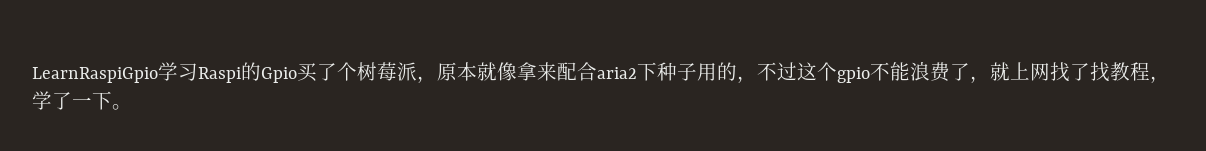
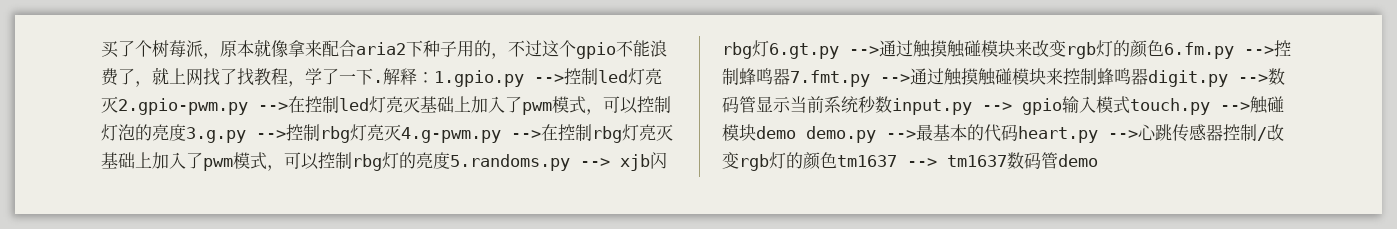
[32,62,297,83] LearnRaspiGpio学习Raspi的Gpio -> (101, 49) none
[112,104,132,110] 。 -> [373,68,662,87] [101,96,671,115] [101,124,673,143] [101,152,667,171] [722,40,1291,59] [722,68,1285,87] [722,96,1284,115] [722,124,1284,143] [722,152,1098,171] .解释：1.gpio.py -->控制led灯亮灭2.gpio-pwm.py -->在控制led灯亮灭基础上加入了pwm模式，可以控制灯泡的亮度3.g.py -->控制rbg灯亮灭4.g-pwm.py -->在控制rbg灯亮灭基础上加入了pwm模式，可以控制rbg灯的亮度5.randoms.py --> xjb闪rbg灯6.gt.py -->通过触摸触碰模块来改变rgb灯的颜色6.fm.py -->控制蜂鸣器7.fmt.py -->通过触摸触碰模块来控制蜂鸣器digit.py -->数码管显示当前系统秒数input.py --> gpio输入模式touch.py -->触碰模块demo demo.py -->最基本的代码heart.py -->心跳传感器控制/改变rgb灯的颜色tm1637 --> tm1637数码管demo

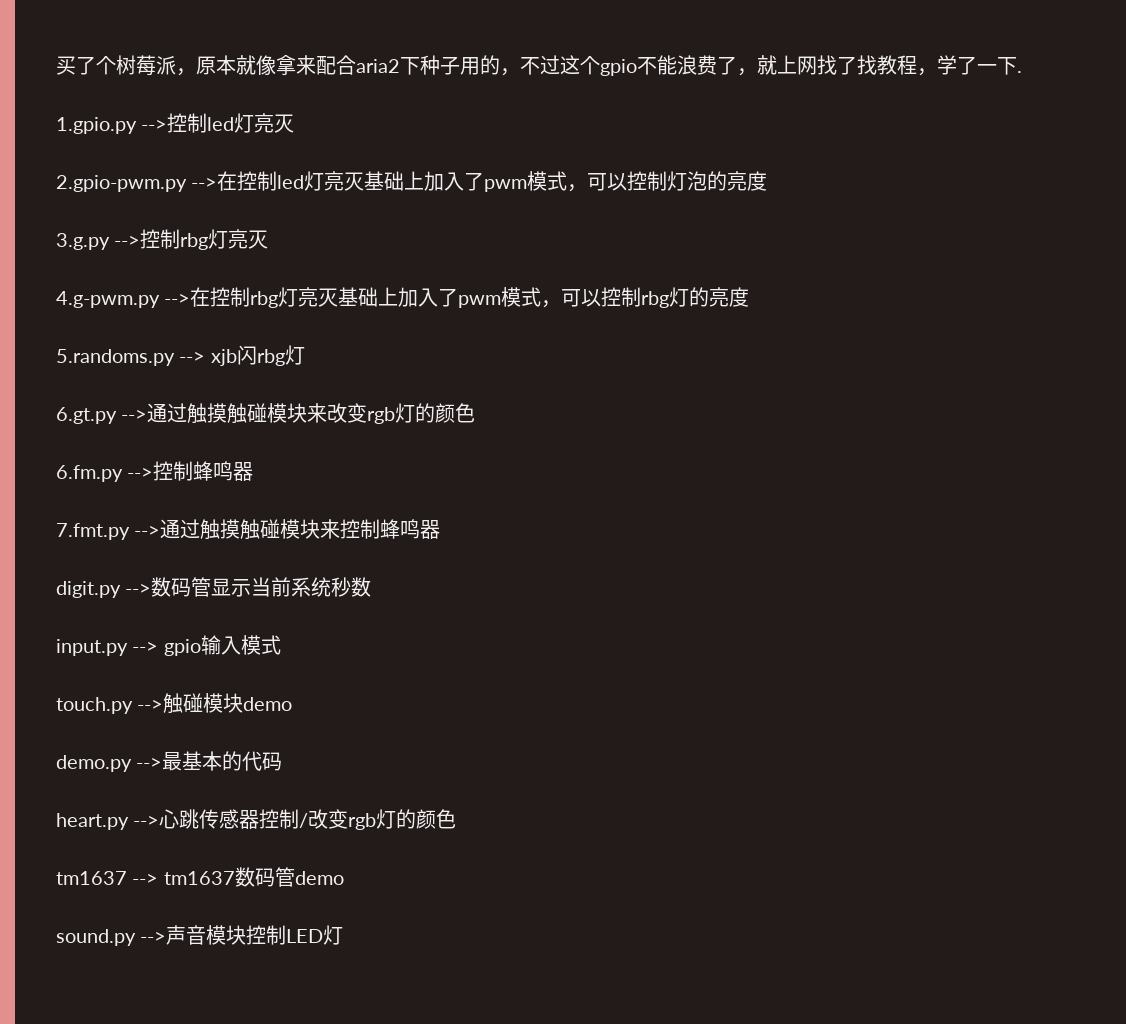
[383,68,434,85] 解释： -> (1022, 72) //
(118, 104) none -> (295, 123) //
(186, 132) none -> (768, 181) //
(401, 132) none -> (269, 239) //
(450, 160) none -> (750, 297) //
(769, 48) none -> (305, 355) //
(1164, 48) none -> (476, 413) //
(790, 76) none -> (254, 471) //
(1148, 76) none -> (441, 529) //
(892, 104) none -> (372, 587) //
(1130, 105) none -> (281, 645) //
(796, 132) none -> (293, 704) //
(1018, 132) none -> (283, 761) //
(837, 160) none -> (457, 819) //
(1098, 160) none -> [56,925,344,946] // sound.py -->声音模块控制LED灯

